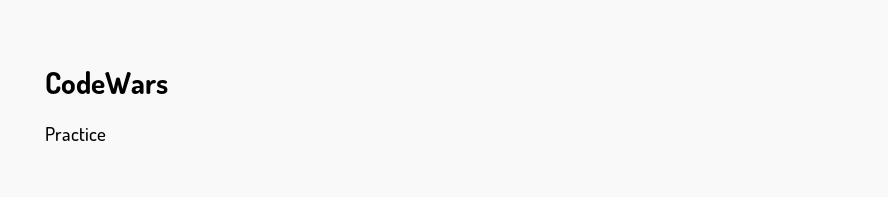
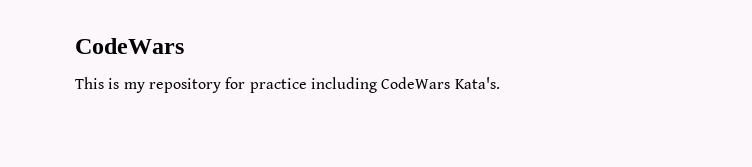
[45,127,106,141] Practice -> [75,77,500,93] This is my repository for practice including CodeWars Kata's.

